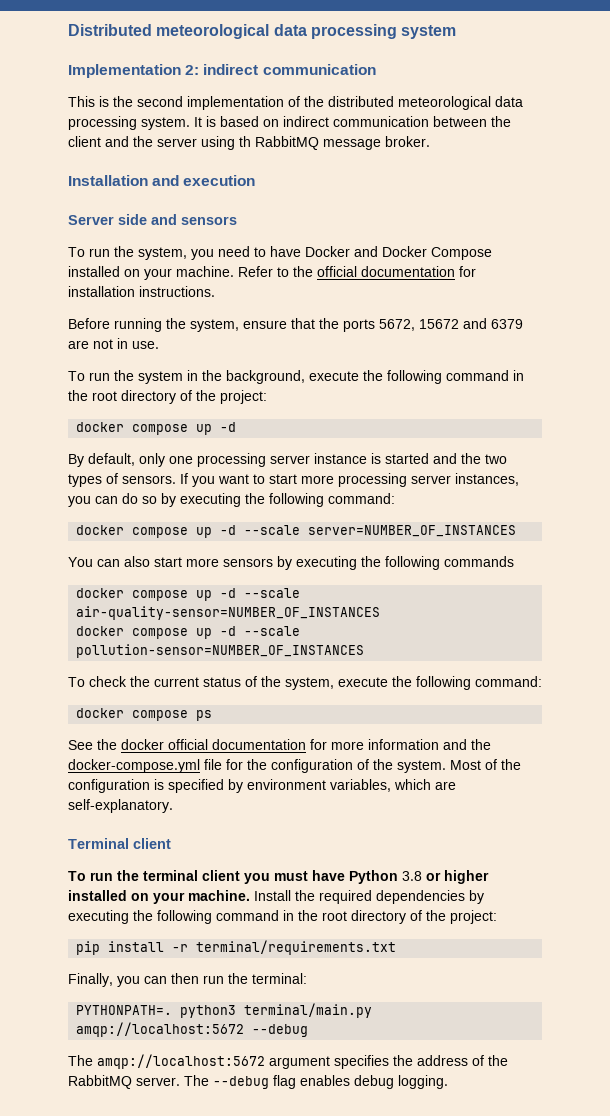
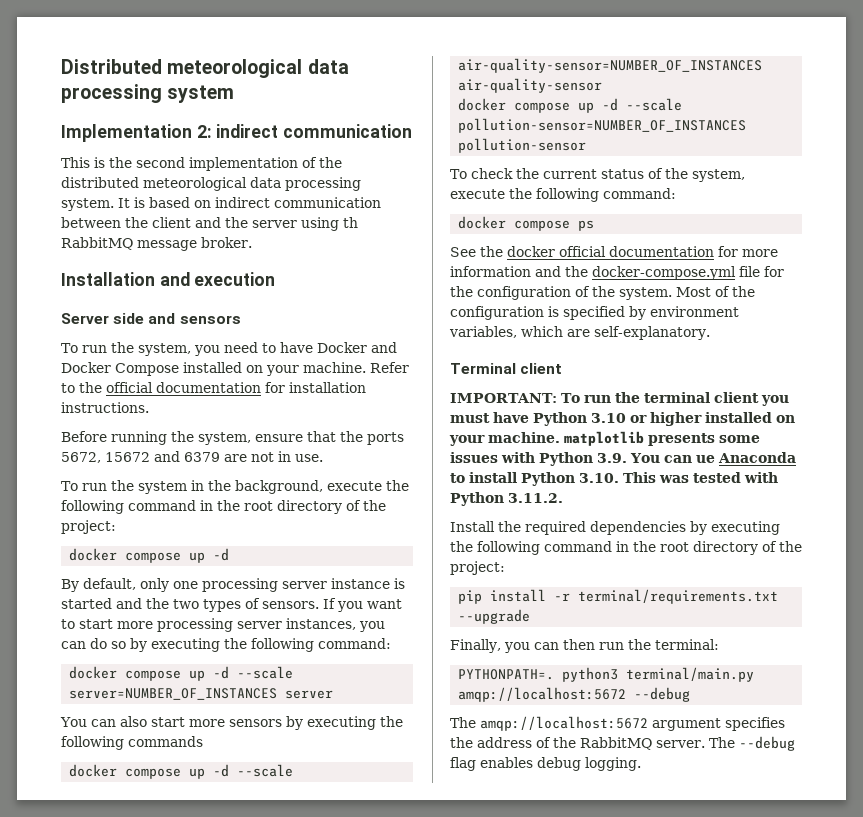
(517, 531) none -> [285,690,334,699] server
(381, 613) none -> [458,78,603,93] air-quality-sensor
(365, 651) none -> [458,138,587,153] pollution-sensor
(171, 843) none -> [450,393,557,403] IMPORTANT:
[402,871,422,881] 3.8 -> [591,413,626,423] 3.10
(250, 895) none -> [564,431,760,446] [450,452,796,466] [450,472,778,486] [450,492,563,506] matplotlib presents some issues with Python 3.9. You can ue Anaconda to install Python 3.10. This was tested with Python 3.11.2. //
(397, 947) none -> [458,609,531,624] --upgrade

